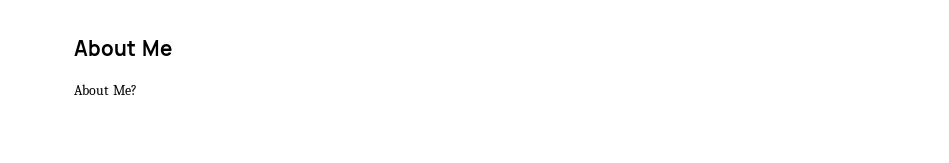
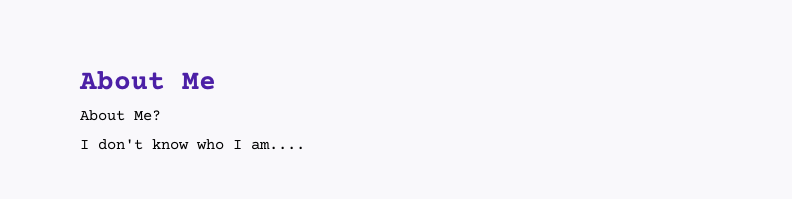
(137, 90) none -> [80,139,305,150] // I don't know who I am....

